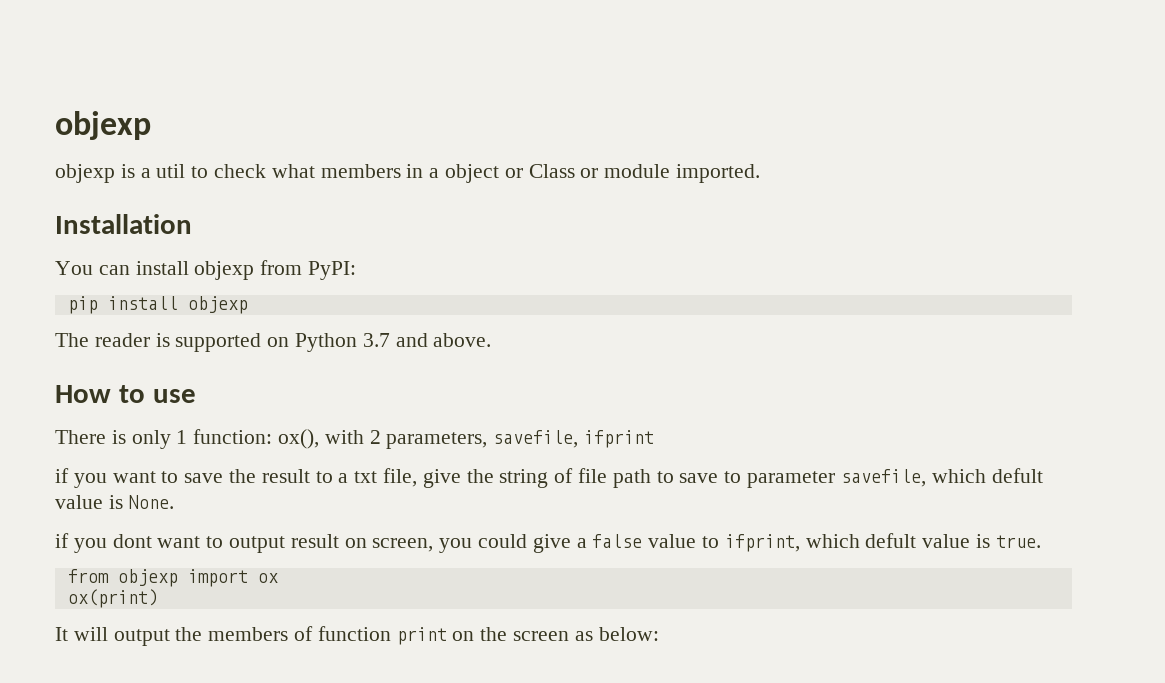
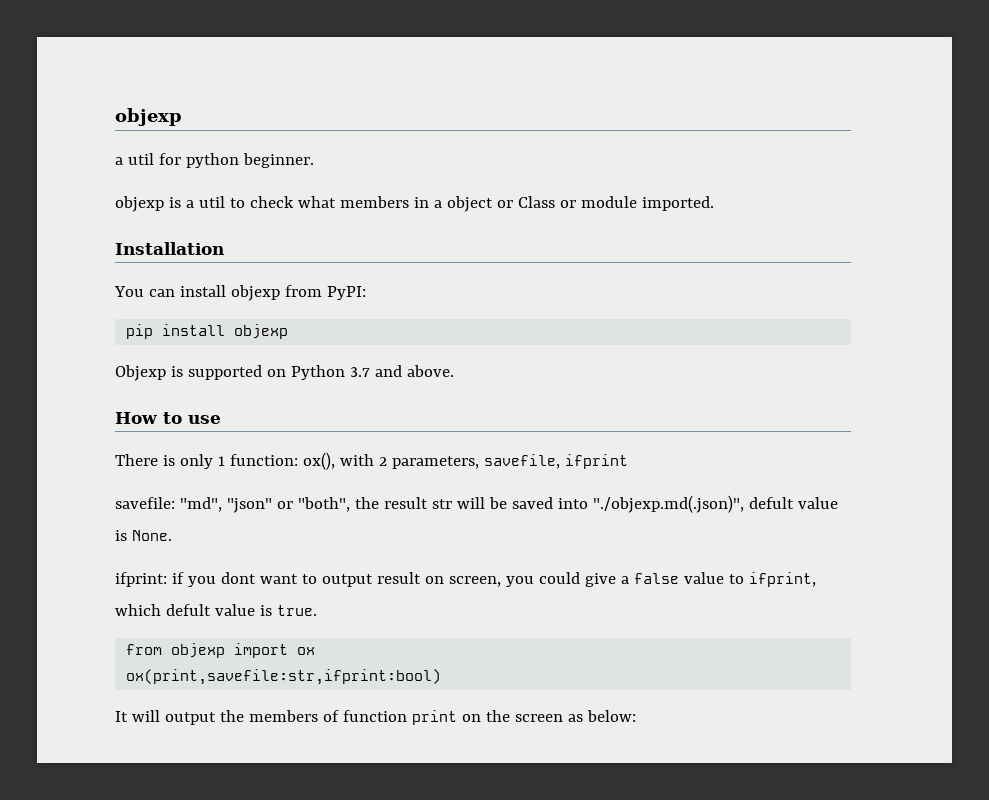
[55,111,151,140] objexp -> [115,108,182,126] [115,153,314,168] objexp // a util for python beginner.
[55,333,150,347] The reader -> [115,365,166,381] Objexp
[55,468,986,488] if you want to save the result to a txt file, give the string of file path to save to parameter savefile, which -> [115,495,744,513] savefile: "md", "json" or "both", the result str will be saved into "./objexp.md(.json)",
(174, 502) none -> [115,572,167,587] ifprint:
[67,589,158,608] ox(print) -> [126,669,442,685] ox(print,savefile:str,ifprint:bool)

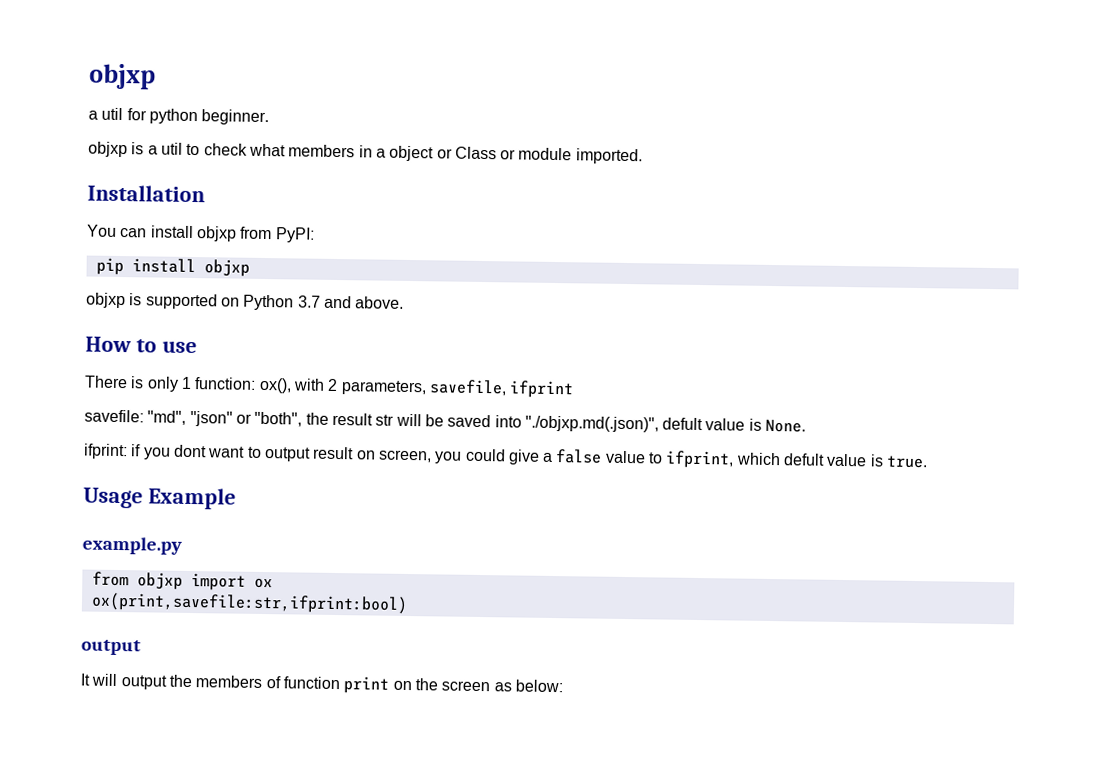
[115,108,182,126] objexp -> [89,63,156,90] objxp
[115,196,164,212] objexp -> [88,141,128,158] objxp
[230,285,280,301] objexp -> [195,226,237,242] objxp
[234,324,289,339] [115,365,166,381] objexp // Objexp -> [203,259,250,277] [86,292,126,309] objxp // objxp
[592,495,744,513] "./objexp.md(.json)", -> [524,415,659,433] "./objxp.md(.json)",
[126,643,226,658] // from objexp -> [83,487,236,510] [82,536,182,555] [91,571,183,590] // Usage Example // example.py // from objxp
(442, 677) none -> [81,639,141,656] // output

